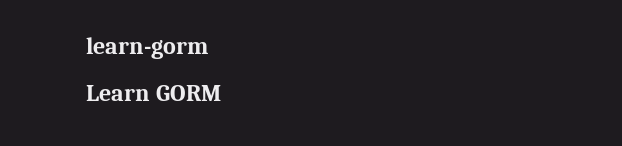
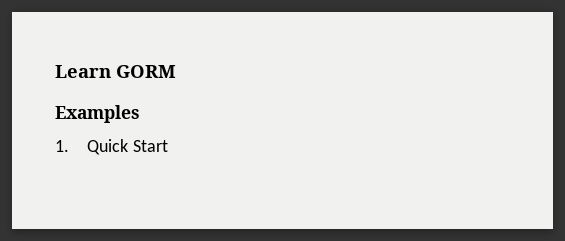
[86,37,208,59] learn-gorm // -> (55, 71) none
(222, 93) none -> [55,105,140,123] [55,139,169,155] // Examples // 1. Quick Start

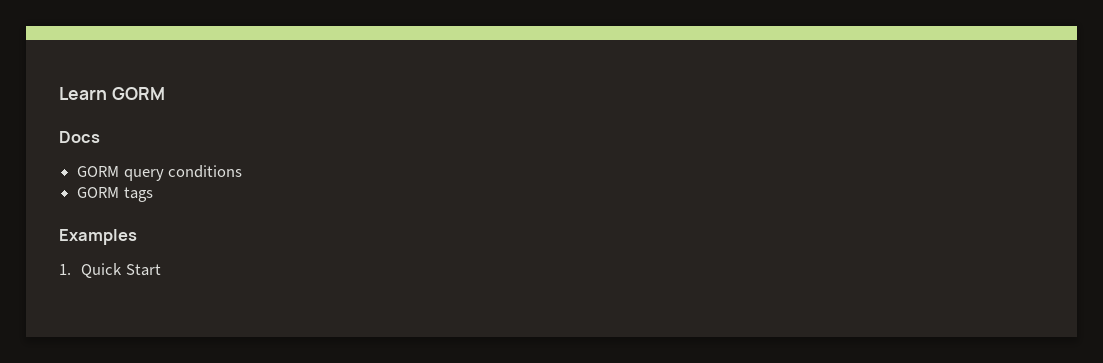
(176, 71) none -> [59,131,100,143] [77,165,243,181] [77,187,153,202] // Docs // GORM query conditions // GORM tags

